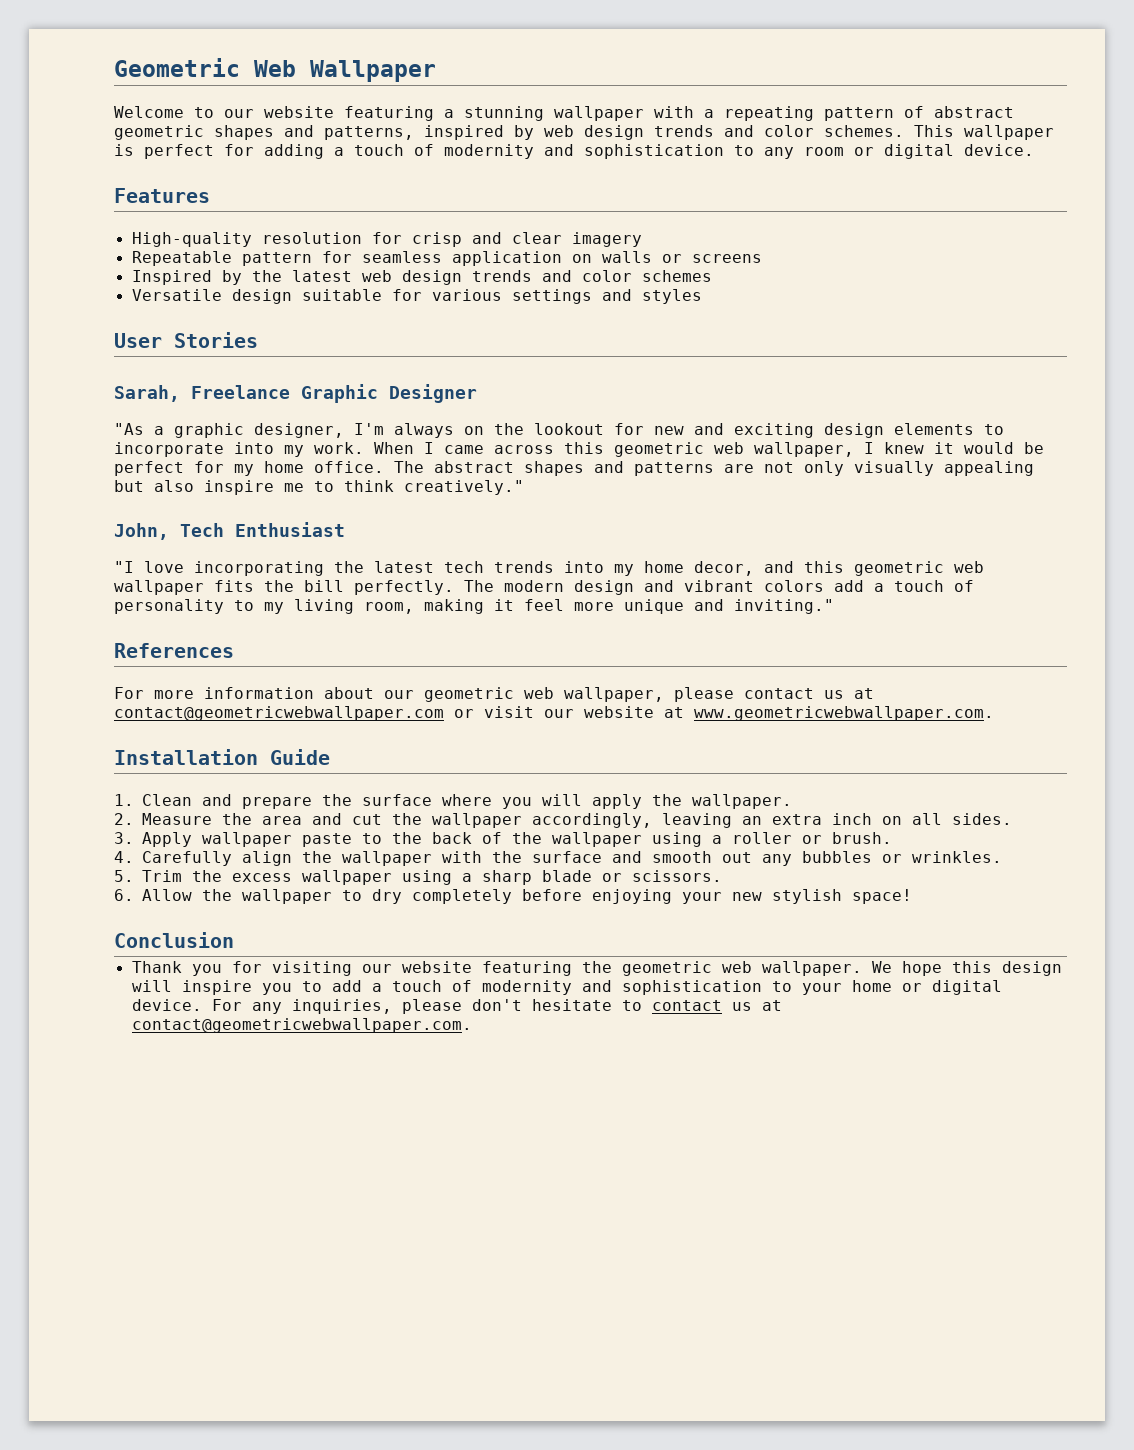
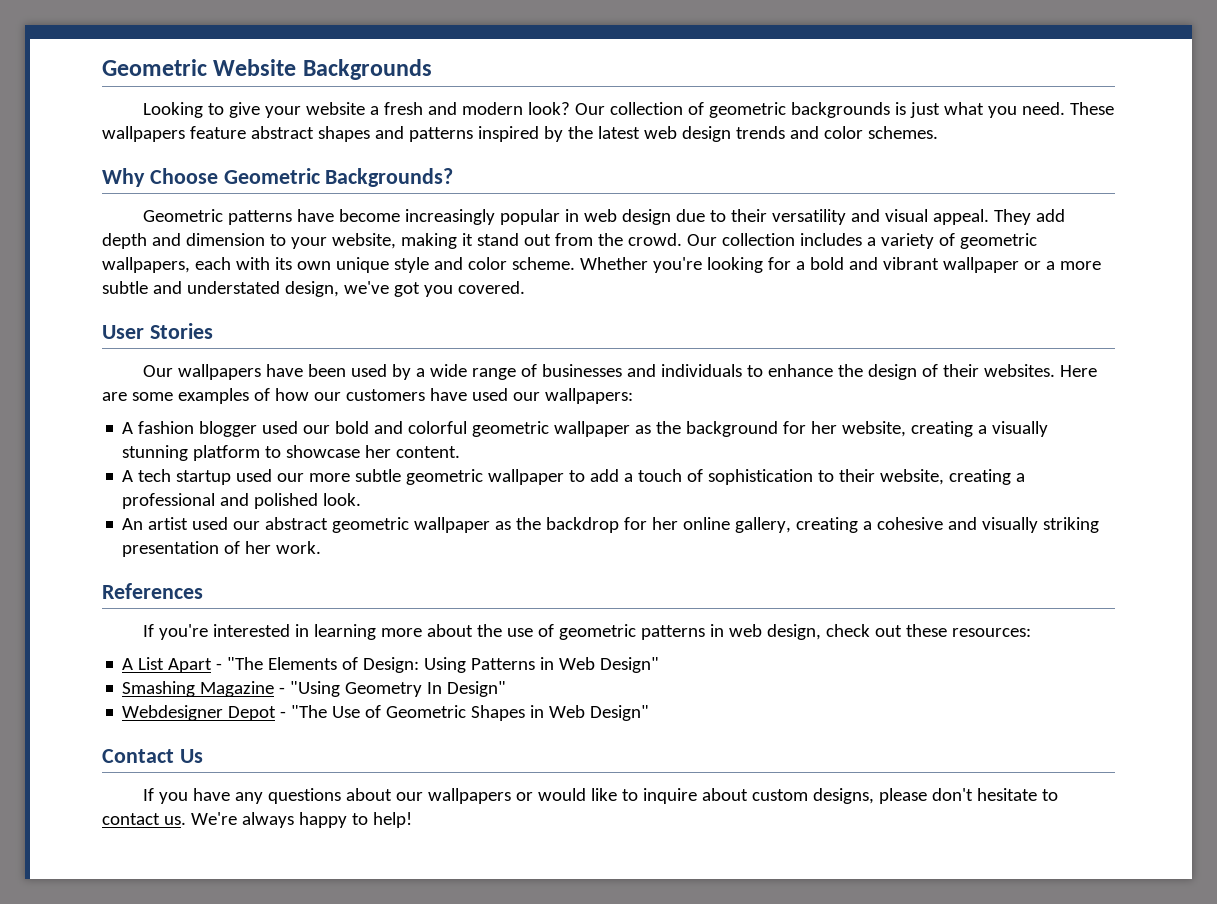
[114,58,436,82] [114,106,1014,121] [114,125,414,140] Geometric Web Wallpaper // Welcome to our website featuring a stunning wallpaper with a repeating pattern of abstract geometric shapes and patterns, -> [102,59,432,80] [143,102,1115,118] [102,126,473,142] Geometric Website Backgrounds // Looking to give your website a fresh and modern look? Our collection of geometric backgrounds is just what you need. These wallpapers feature abstract shapes and patterns
[544,125,1054,140] [114,144,1034,159] [114,188,210,203] [131,232,642,247] [131,251,762,266] [131,270,242,285] web design trends and color schemes. This wallpaper is perfect for adding a touch of modernity and sophistication to any room or digital device. // Features // High-quality resolution for crisp and clear imagery // Repeatable pattern for seamless application on walls or screens // Inspired by -> (563, 134) none
[641,270,712,282] [131,289,702,304] [114,332,258,348] [114,384,477,403] [114,423,1004,438] [114,442,1044,457] [114,461,1034,476] [114,480,524,495] [114,522,345,540] [114,561,984,576] [114,580,974,595] [114,599,834,614] [114,643,234,658] [114,687,874,702] [114,706,994,721] [114,749,330,765] [114,794,792,809] [114,813,1012,828] [114,832,892,847] [114,851,1002,866] [114,870,722,885] [114,889,912,904] [114,932,234,948] [131,961,1062,976] [131,980,292,995] schemes // Versatile design suitable for various settings and styles // User Stories // Sarah, Freelance Graphic Designer // "As a graphic designer, I'm always on the lookout for new and exciting design elements to incorporate into my work. When I came across this geometric web wallpaper, I knew it would be perfect for my home office. The abstract shapes and patterns are not only visually appealing but also inspire me to think creatively." // John, Tech Enthusiast // "I love incorporating the latest tech trends into my home decor, and this geometric web wallpaper fits the bill perfectly. The modern design and vibrant colors add a touch of personality to my living room, making it feel more unique and inviting." // References // For more information about our geometric web wallpaper, please contact us at contact@geometricwebwallpaper.com or visit our website at www.geometricwebwallpaper.com. // Installation Guide // 1. Clean and prepare the surface where you will apply the wallpaper. // 2. Measure the area and cut the wallpaper accordingly, leaving an extra inch on all sides. // 3. Apply wallpaper paste to the back of the wallpaper using a roller or brush. // 4. Carefully align the wallpaper with the surface and smooth out any bubbles or wrinkles. // 5. Trim the excess wallpaper using a sharp blade or scissors. // 6. Allow the wallpaper to dry completely before enjoying your new stylish space! // Conclusion // Thank you for visiting our website featuring the geometric web wallpaper. We hope this design will inspire you -> [867,126,938,139] [102,168,454,187] [143,209,1066,225] [102,233,1037,249] [102,257,1101,273] [102,281,525,297] [102,323,213,339] [143,364,1098,380] [102,388,633,404] [122,421,1049,437] [122,445,461,461] [122,469,565,485] schemes. // Why Choose Geometric Backgrounds? // Geometric patterns have become increasingly popular in web design due to their versatility and visual appeal. They add depth and dimension to your website, making it stand out from the crowd. Our collection includes a variety of geometric wallpapers, each with its own unique style and color scheme. Whether you're looking for a bold and vibrant wallpaper or a more subtle and understated design, we've got you covered. // User Stories // Our wallpapers have been used by a wide range of businesses and individuals to enhance the design of their websites. Here are some examples of how our customers have used our wallpapers: // A fashion blogger used our bold and colorful geometric wallpaper as the background for her website, creating a visually stunning platform to showcase her content. // A tech startup used our more subtle geometric wallpaper
[481,980,1002,995] [131,999,392,1014] modernity and sophistication to your home or digital device. For any inquiries, -> [708,469,1026,485] [122,493,362,509] [122,517,1100,533] [122,541,322,557] [102,583,203,599] [143,624,1032,640] [122,657,660,673] [122,681,507,697] [122,705,650,721] [102,749,203,763] [143,788,875,804] sophistication to their website, creating a professional and polished look. // An artist used our abstract geometric wallpaper as the backdrop for her online gallery, creating a cohesive and visually striking presentation of her work. // References // If you're interested in learning more about the use of geometric patterns in web design, check out these resources: // A List Apart - "The Elements of Design: Using Patterns in Web Design" // Smashing Magazine - "Using Geometry In Design" // Webdesigner Depot - "The Use of Geometric Shapes in Web Design" // Contact Us // If you have any questions about our wallpapers or would like to inquire about custom designs,
[731,1000,782,1011] [131,1018,472,1033] us at contact@geometricwebwallpaper.com. -> [163,812,412,828] us. We're always happy to help!

